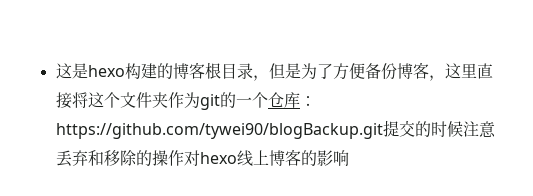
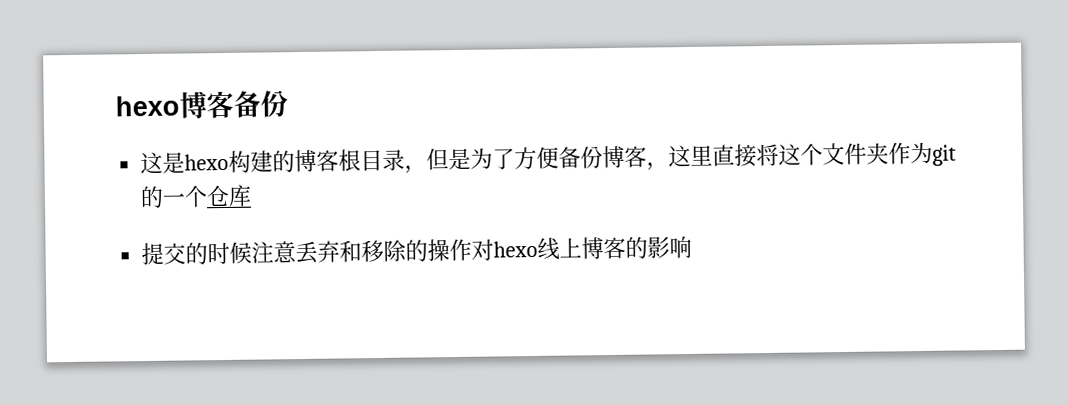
(55, 71) none -> [115,90,288,119] hexo博客备份 //
[299,96,316,106] [55,123,383,139] ：https://github.com/tywei90/blogBackup.git -> (253, 195) //

